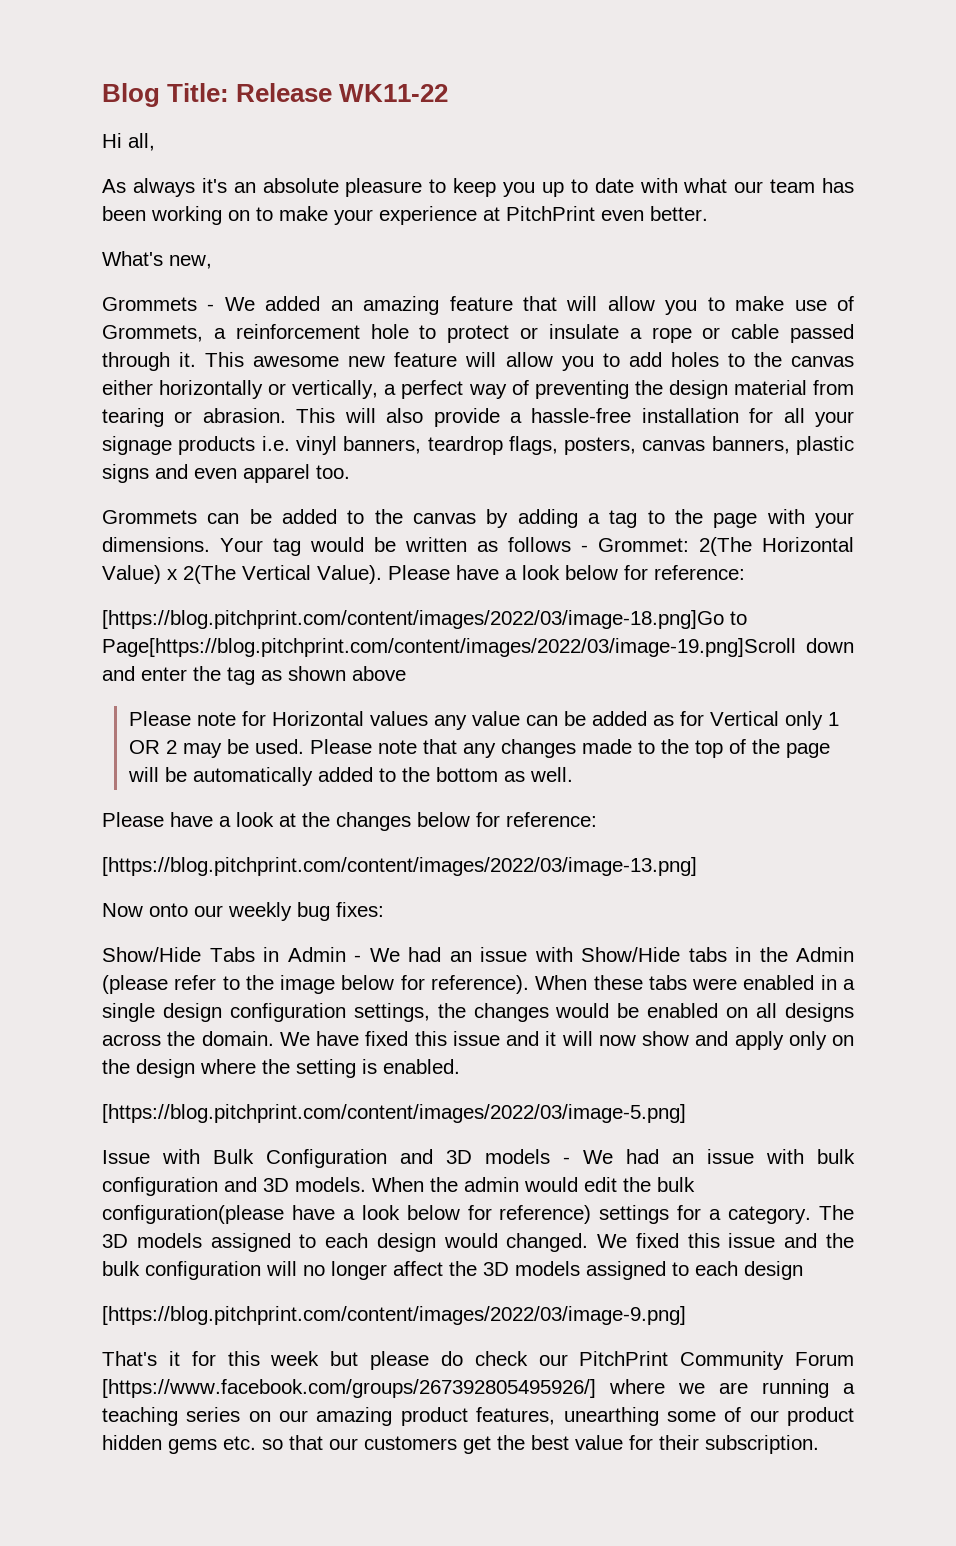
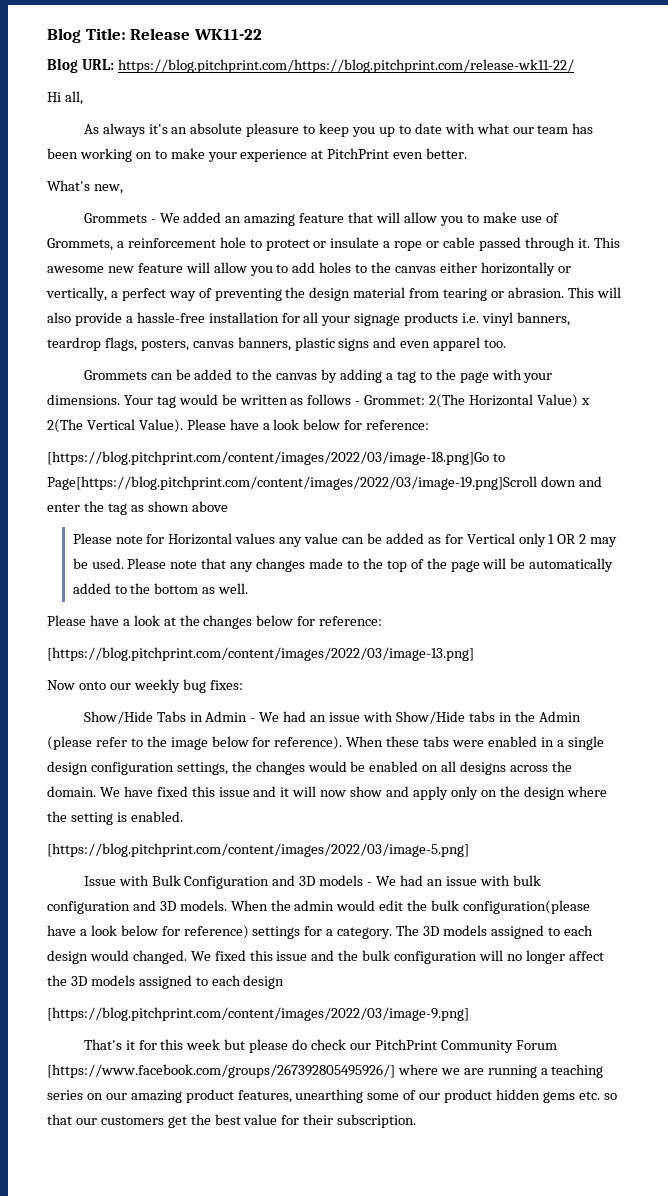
(449, 93) none -> [47,58,574,73] // Blog URL: https://blog.pitchprint.com/https://blog.pitchprint.com/release-wk11-22/

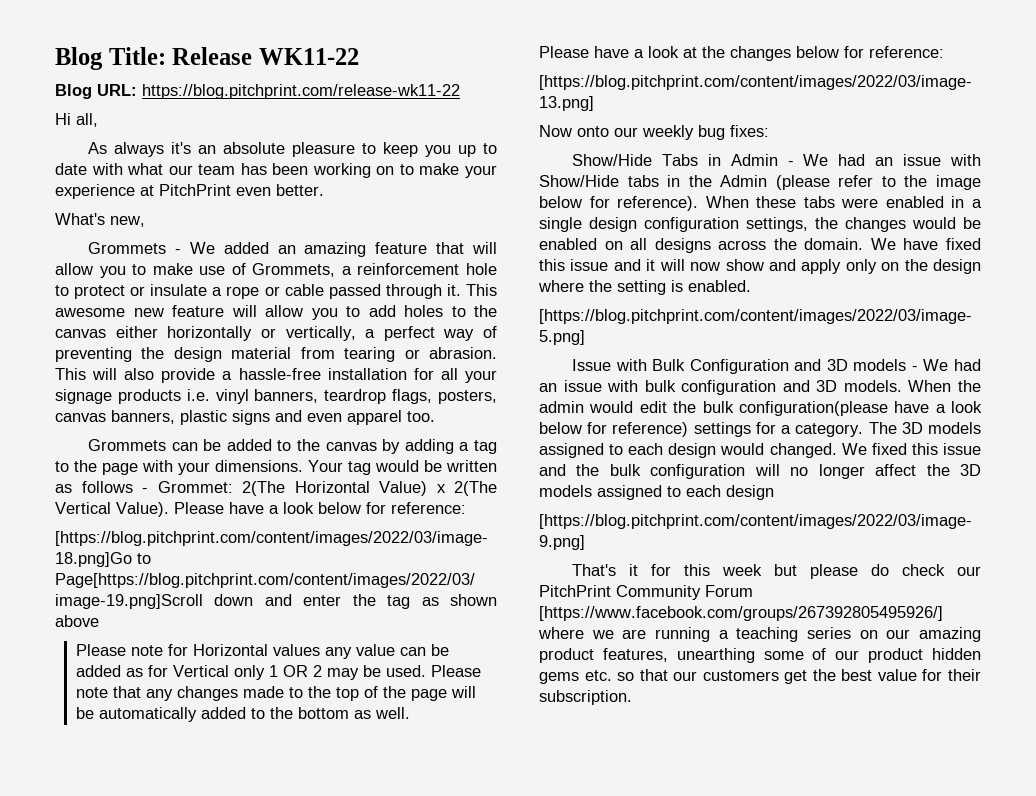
[117,59,574,73] https://blog.pitchprint.com/https://blog.pitchprint.com/release-wk11-22/ -> [142,84,460,99] https://blog.pitchprint.com/release-wk11-22

